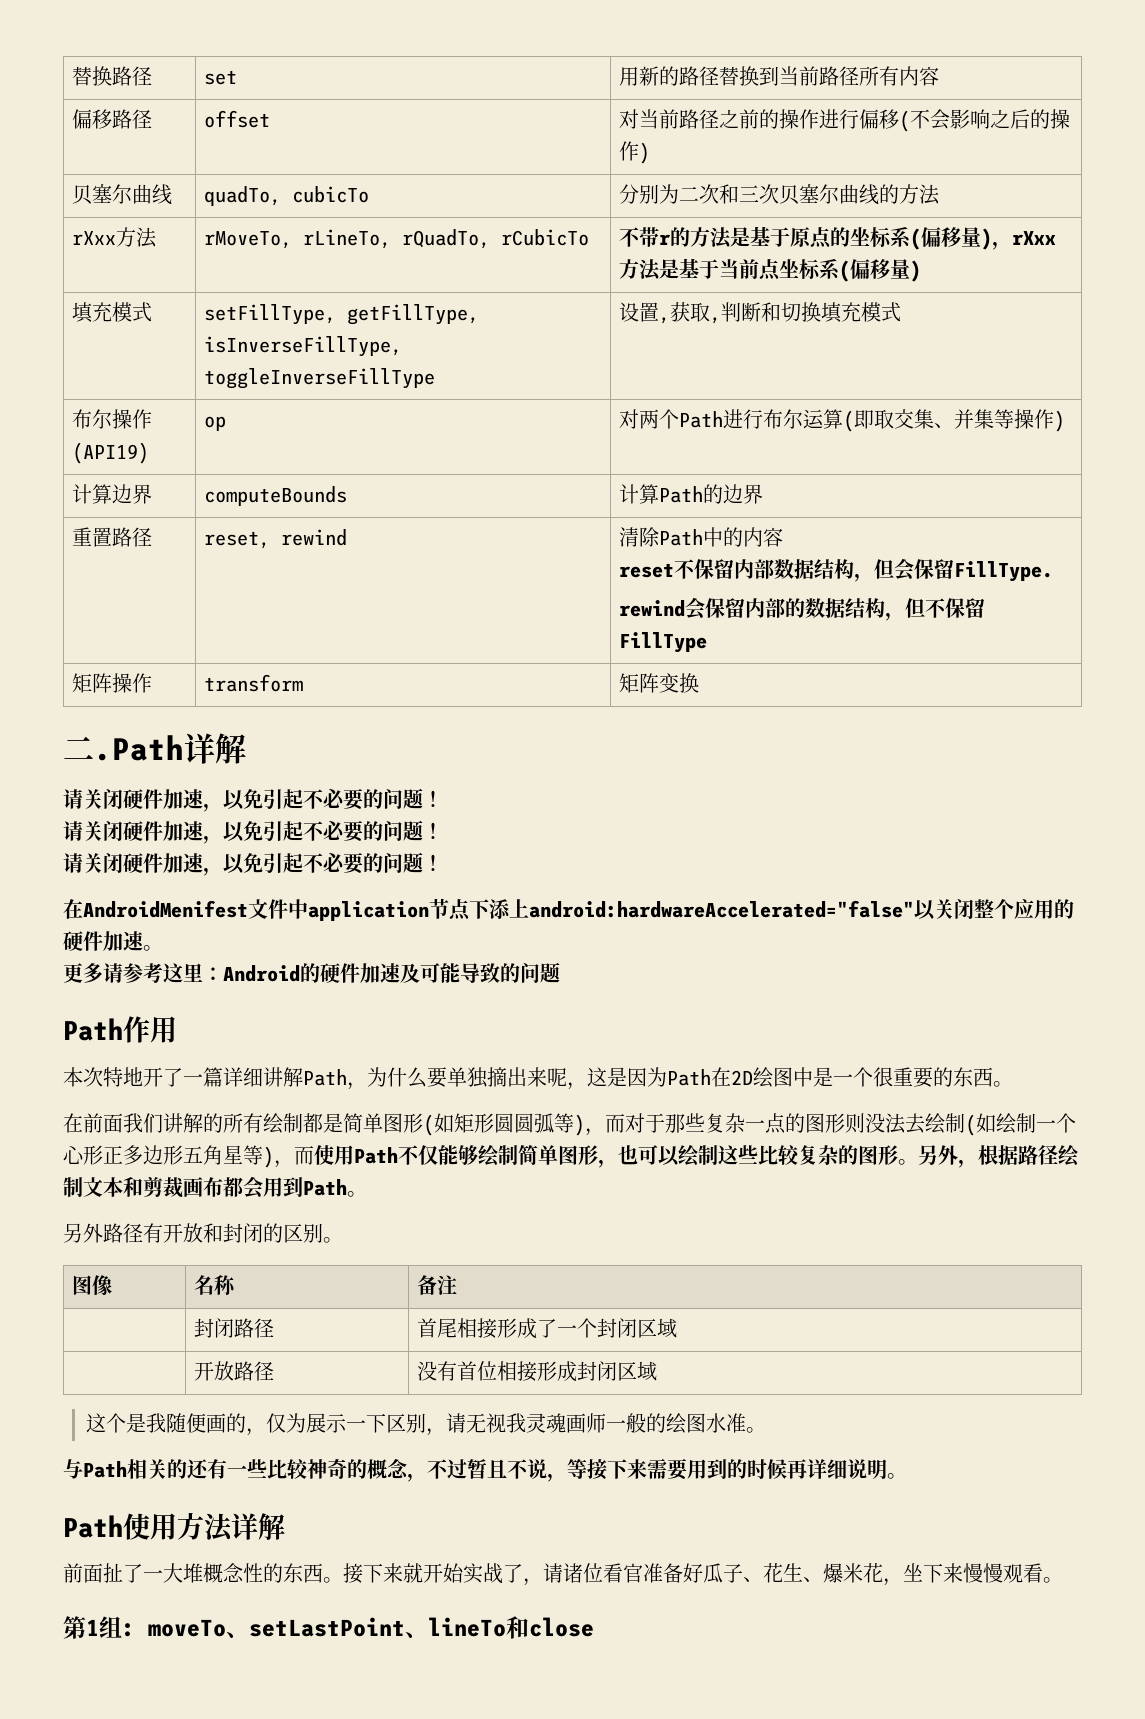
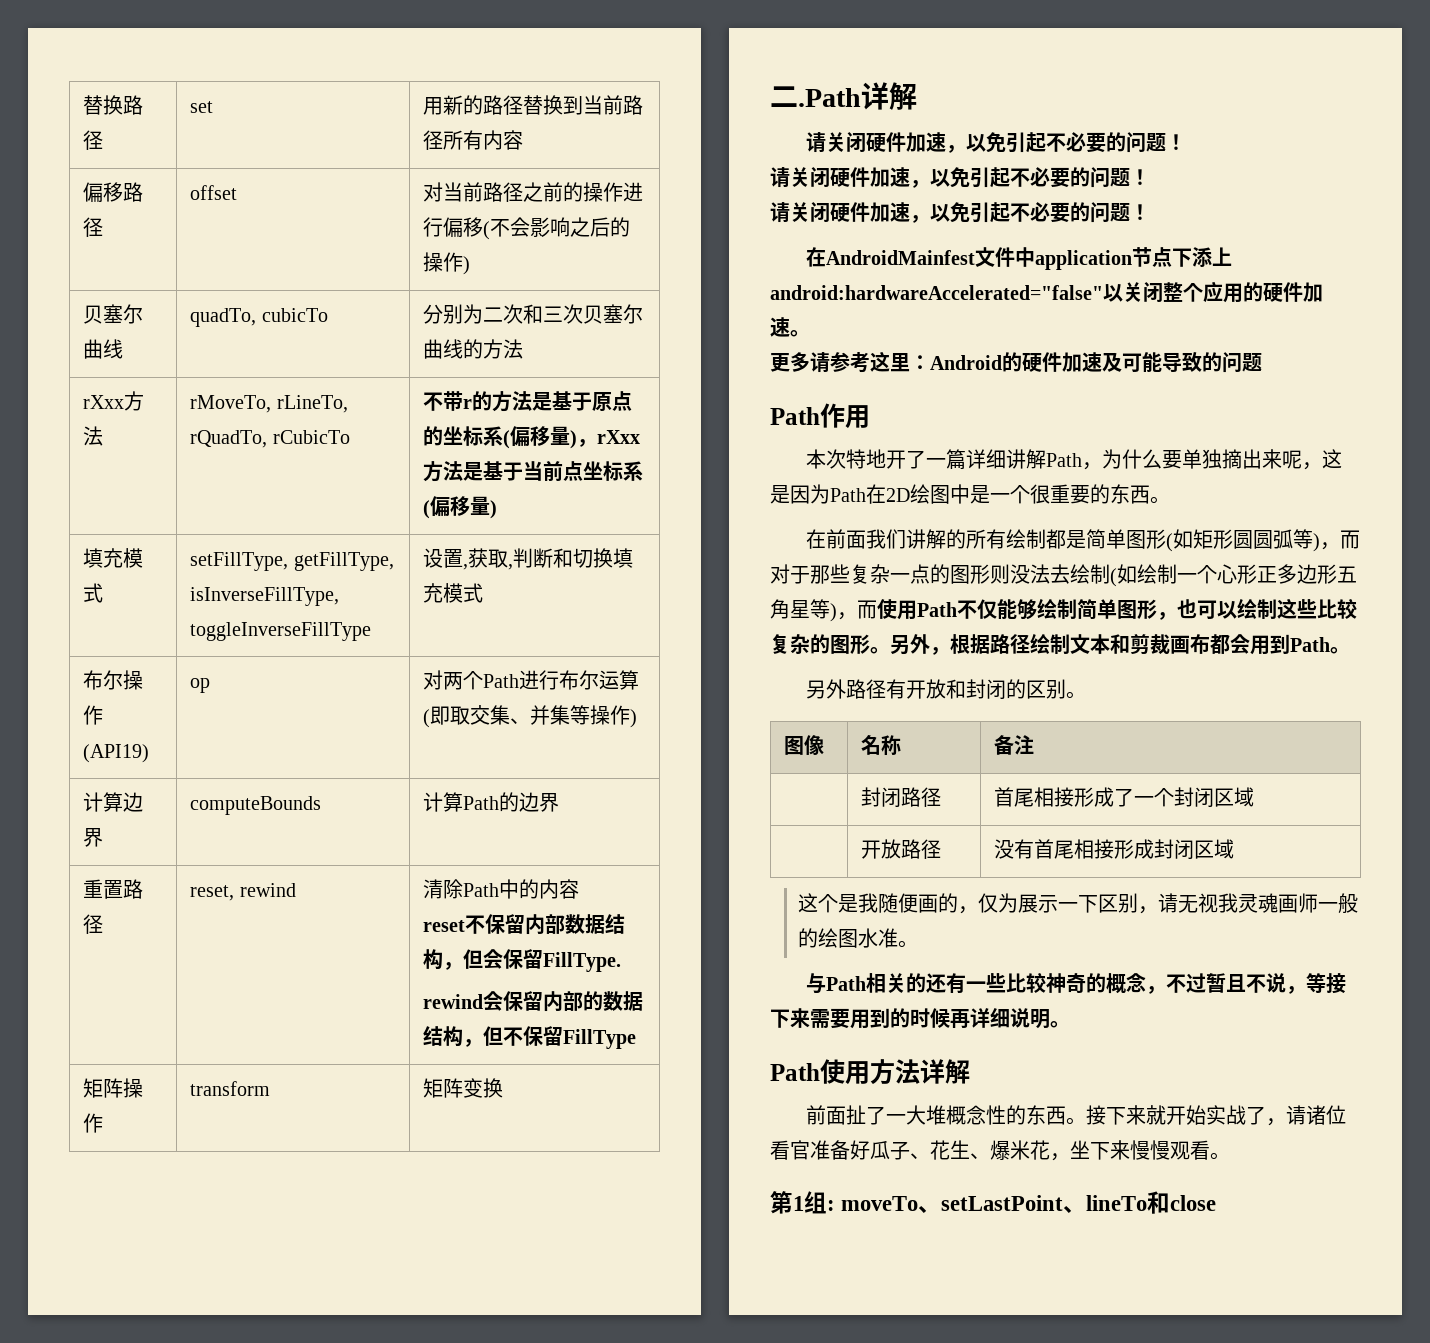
[83,900,248,918] AndroidMenifest -> [825,250,975,265] AndroidMainfest
[477,1361,498,1381] 位 -> [1054,840,1075,859] 尾

